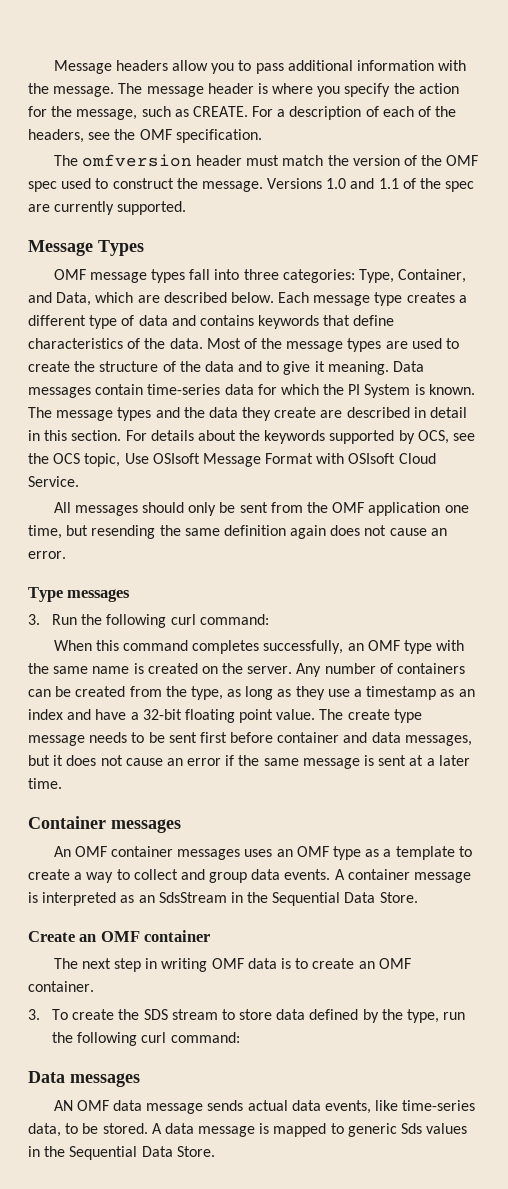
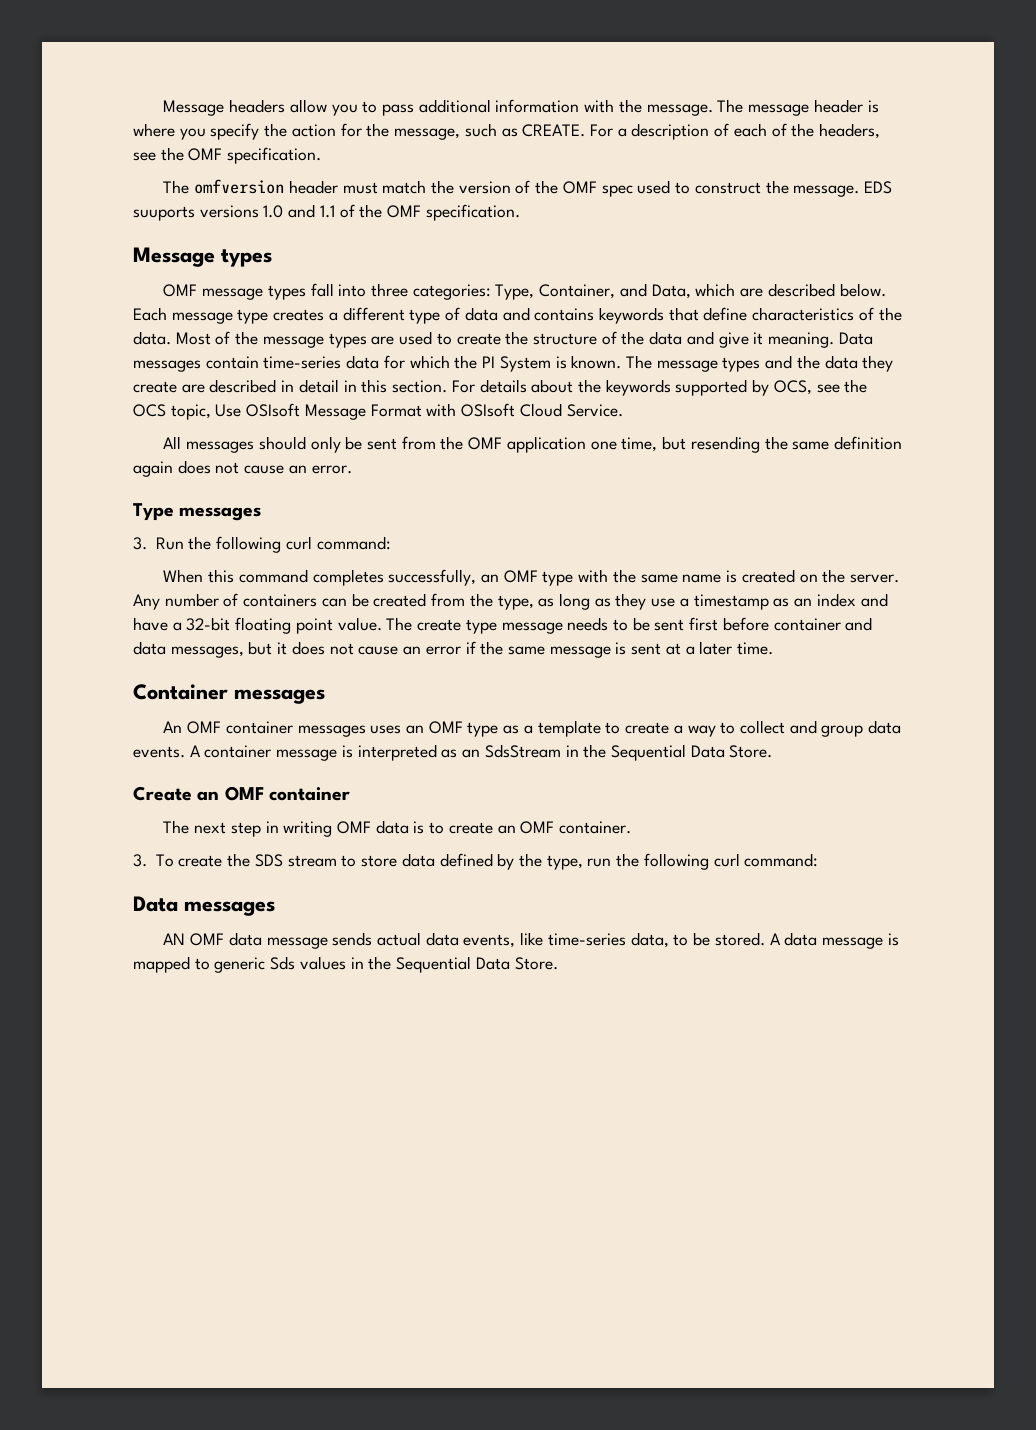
[267,178,323,189] Versions -> [864,181,893,194] [133,205,259,221] EDS suuports versions
[445,181,475,192] [28,201,187,215] [28,240,144,256] spec are currently supported. // Message Types -> [387,204,520,221] [133,247,272,267] OMF specification. // Message types
[266,361,280,372] to -> (714, 338) none

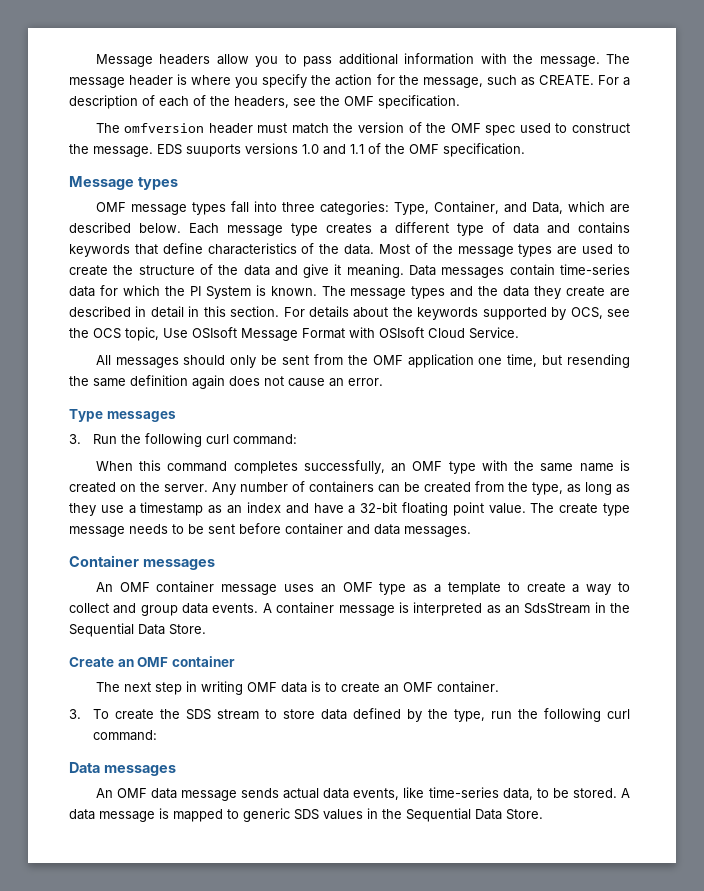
[689,617,719,631] first -> (235, 529) none
[170,641,774,658] messages, but it does not cause an error if the same message is sent at a later time. -> [404,526,471,537] messages.
[297,725,366,737] messages -> [221,584,278,595] message
[163,933,186,945] AN -> [95,788,113,798] An
[270,956,296,970] Sds -> [294,809,319,820] SDS

